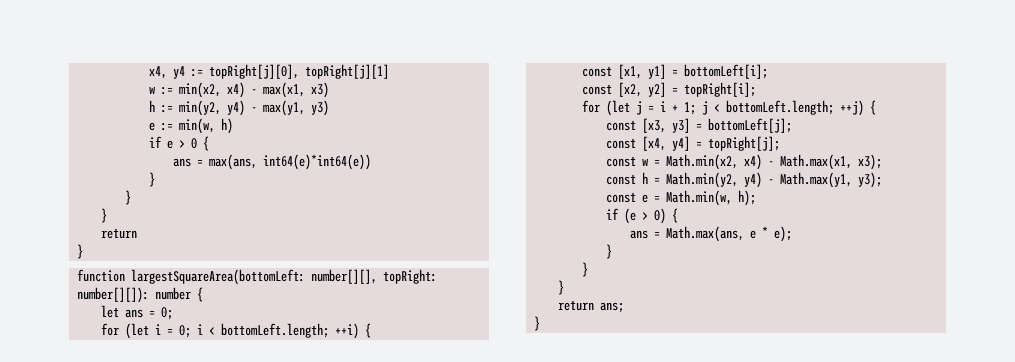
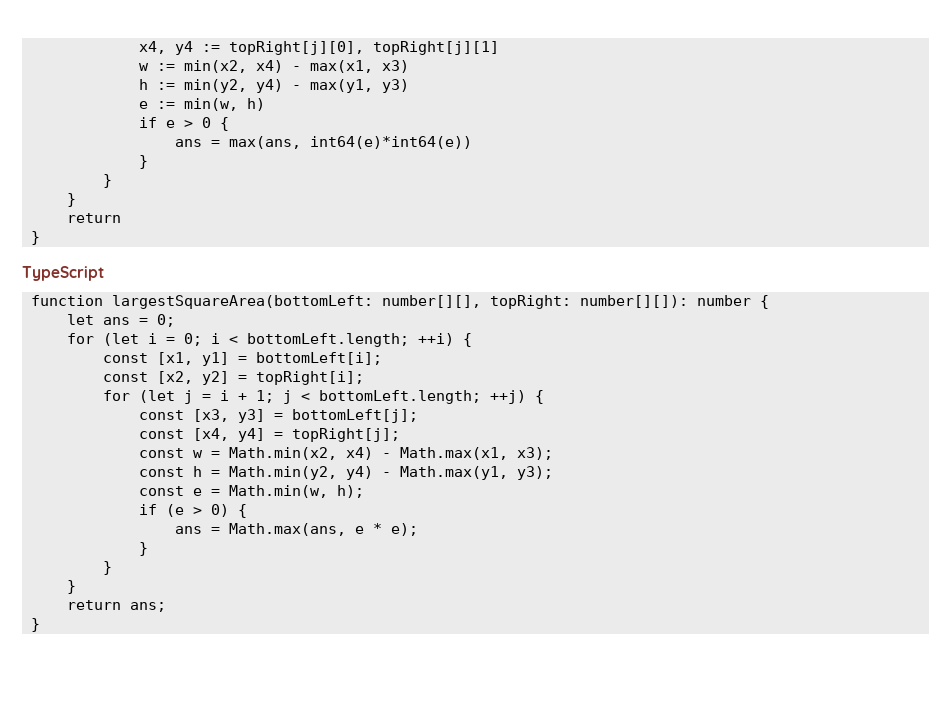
(84, 251) none -> [22,266,104,281] // TypeScript

